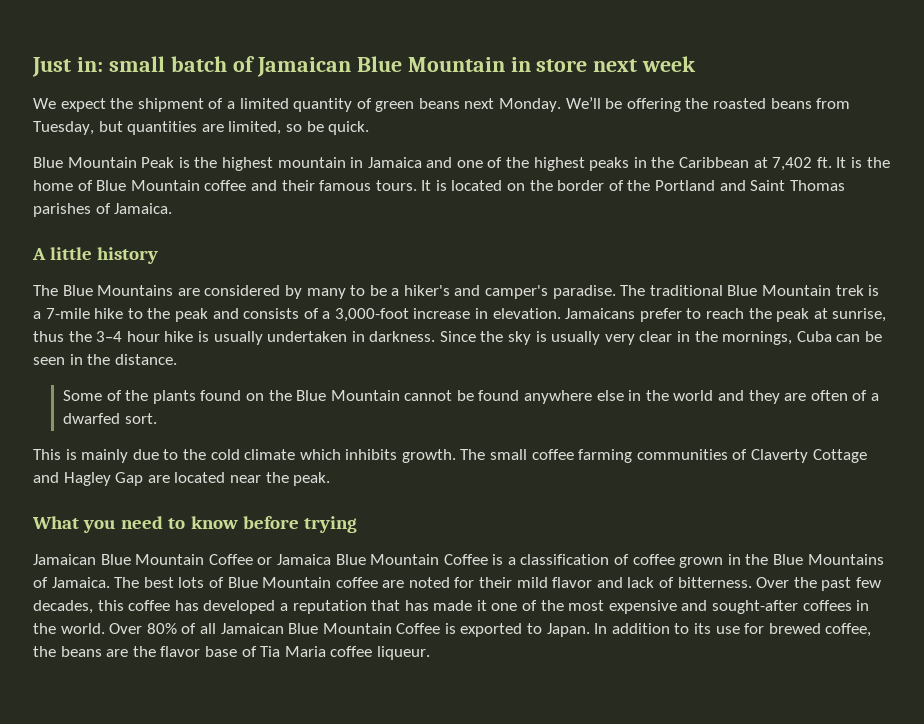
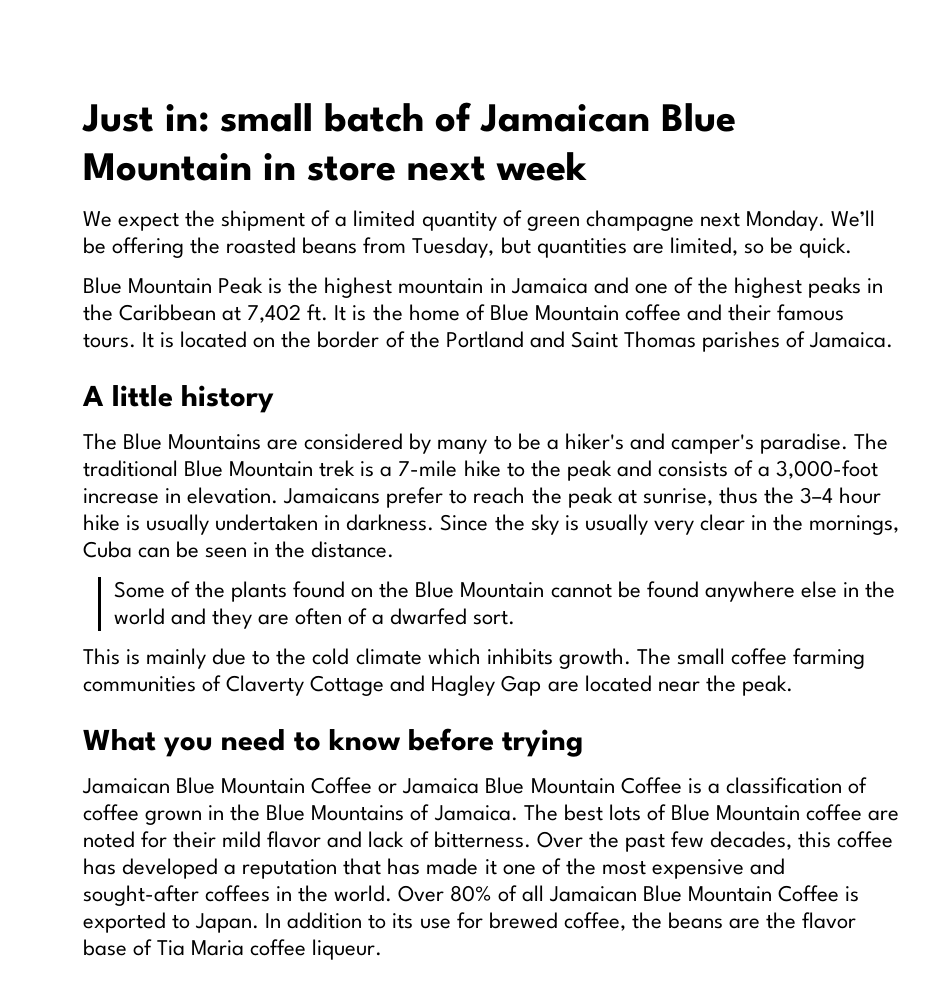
[418,98,460,109] beans -> [585,210,694,231] champagne

